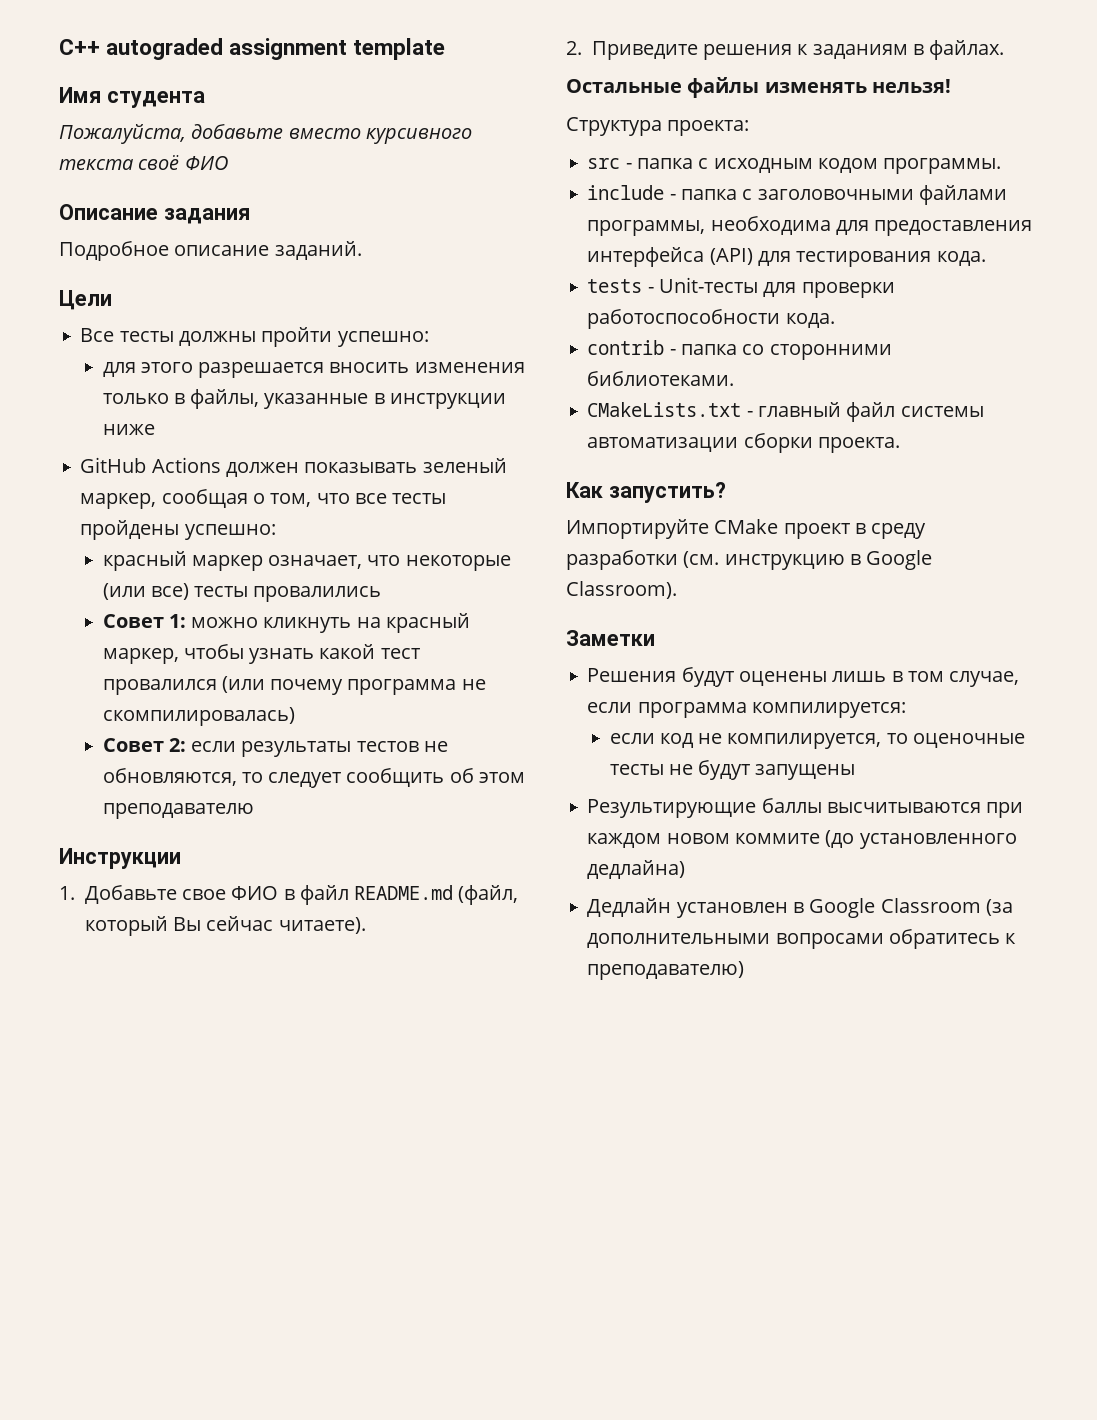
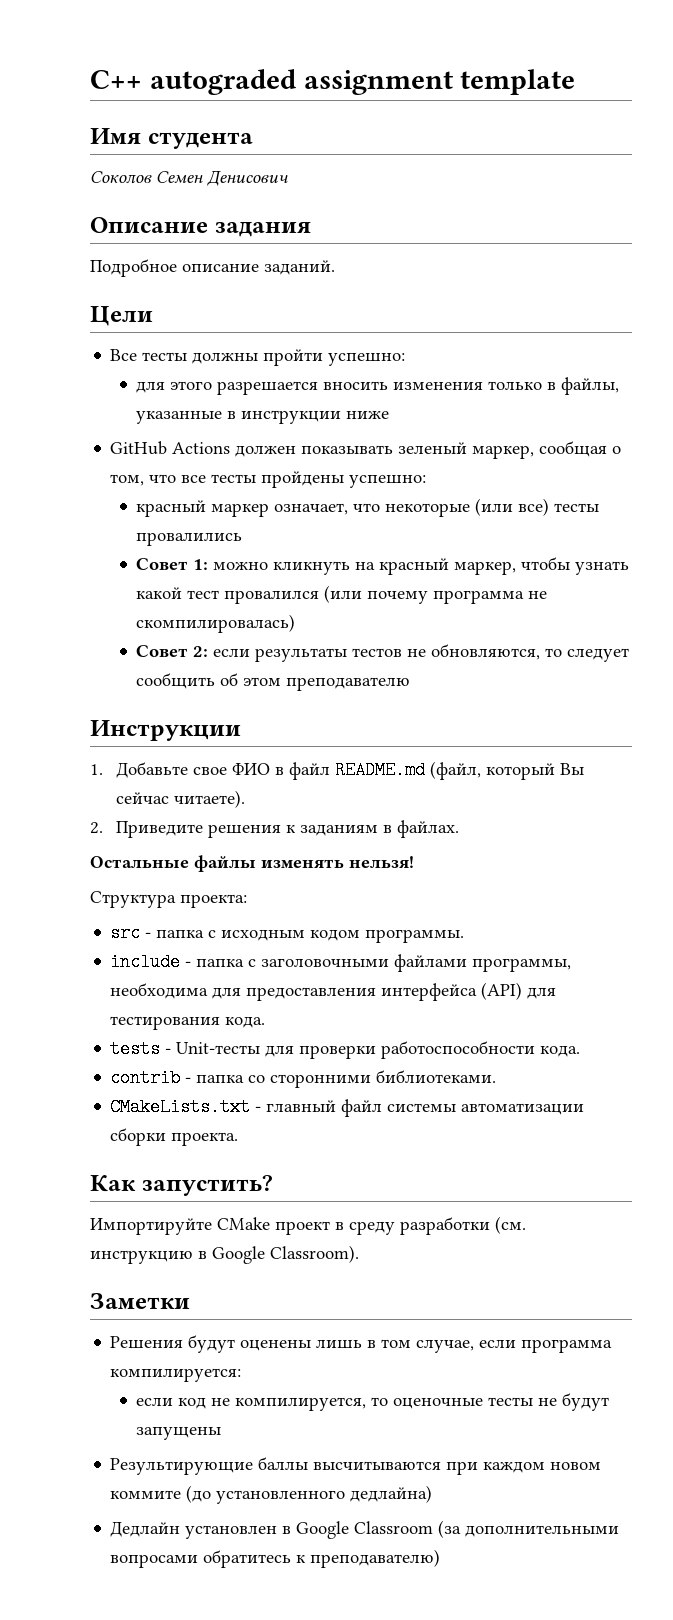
[59,124,472,144] [59,155,228,170] Пожалуйста, добавьте вместо курсивного текста своё ФИО -> [90,171,288,186] Соколов Семен Денисович

